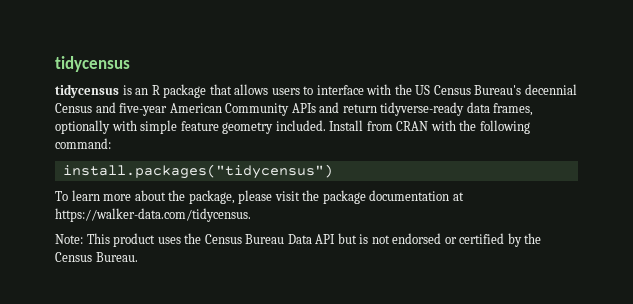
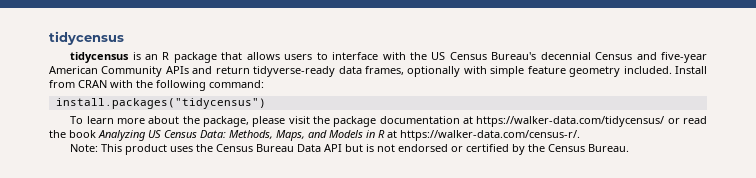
[55,208,251,222] https://walker-data.com/tidycensus. -> [476,116,707,127] [49,130,580,141] https://walker-data.com/tidycensus/ or read the book Analyzing US Census Data: Methods, Maps, and Models in R at https://walker-data.com/census-r/.

